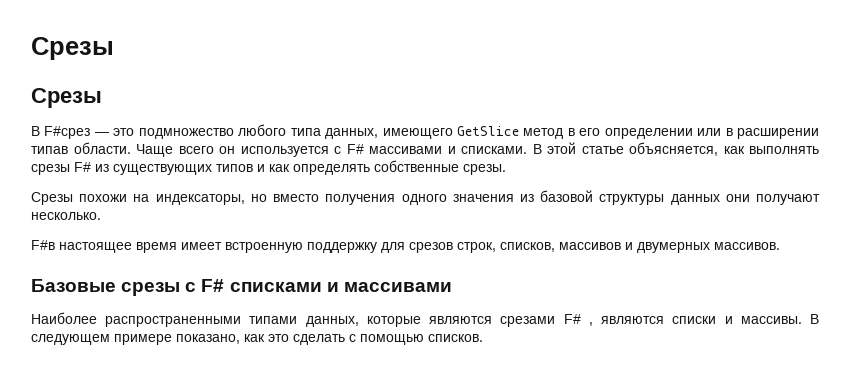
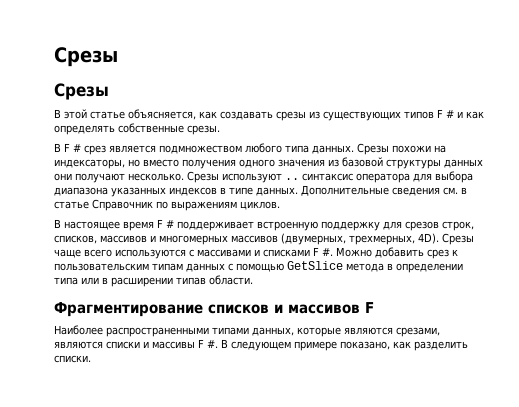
[44,124,819,139] [31,142,542,157] F#срез — это подмножество любого типа данных, имеющего GetSlice метод в его определении или в расширении типав области. Чаще всего он используется с F# массивами и списками. В -> (61, 113) none
[749,146,819,154] [31,162,91,175] выполнять срезы F# -> [220,111,306,121] создавать срезы
(253, 168) none -> [437,109,454,118] F #
(506, 169) none -> [54,143,354,155] В F # срез является подмножеством любого типа данных.
[31,240,222,253] // F#в настоящее время имеет -> [187,171,473,183] [54,185,467,197] [54,199,280,211] [54,219,254,231] Срезы используют .. синтаксис оператора для выбора диапазона указанных индексов в типе данных. Дополнительные сведения см. в статье Справочник по выражениям циклов. // В настоящее время F # поддерживает
[637,242,780,253] [31,279,452,296] двумерных массивов. // Базовые срезы с F# списками и массивами -> [159,233,474,245] [54,247,458,259] [54,261,463,273] [54,275,253,287] [54,302,374,317] многомерных массивов (двумерных, трехмерных, 4D). Срезы чаще всего используются с массивами и списками F #. Можно добавить срез к пользовательским типам данных с помощью GetSlice метода в определении типа или в расширении типав области. // Фрагментирование списков и массивов F
[500,314,802,327] срезами F# , являются списки и массивы. -> [396,327,440,337] [54,339,218,349] срезами, являются списки и массивы F #.
[268,334,483,345] это сделать с помощью списков. -> [414,341,468,351] [54,355,91,363] разделить списки.

